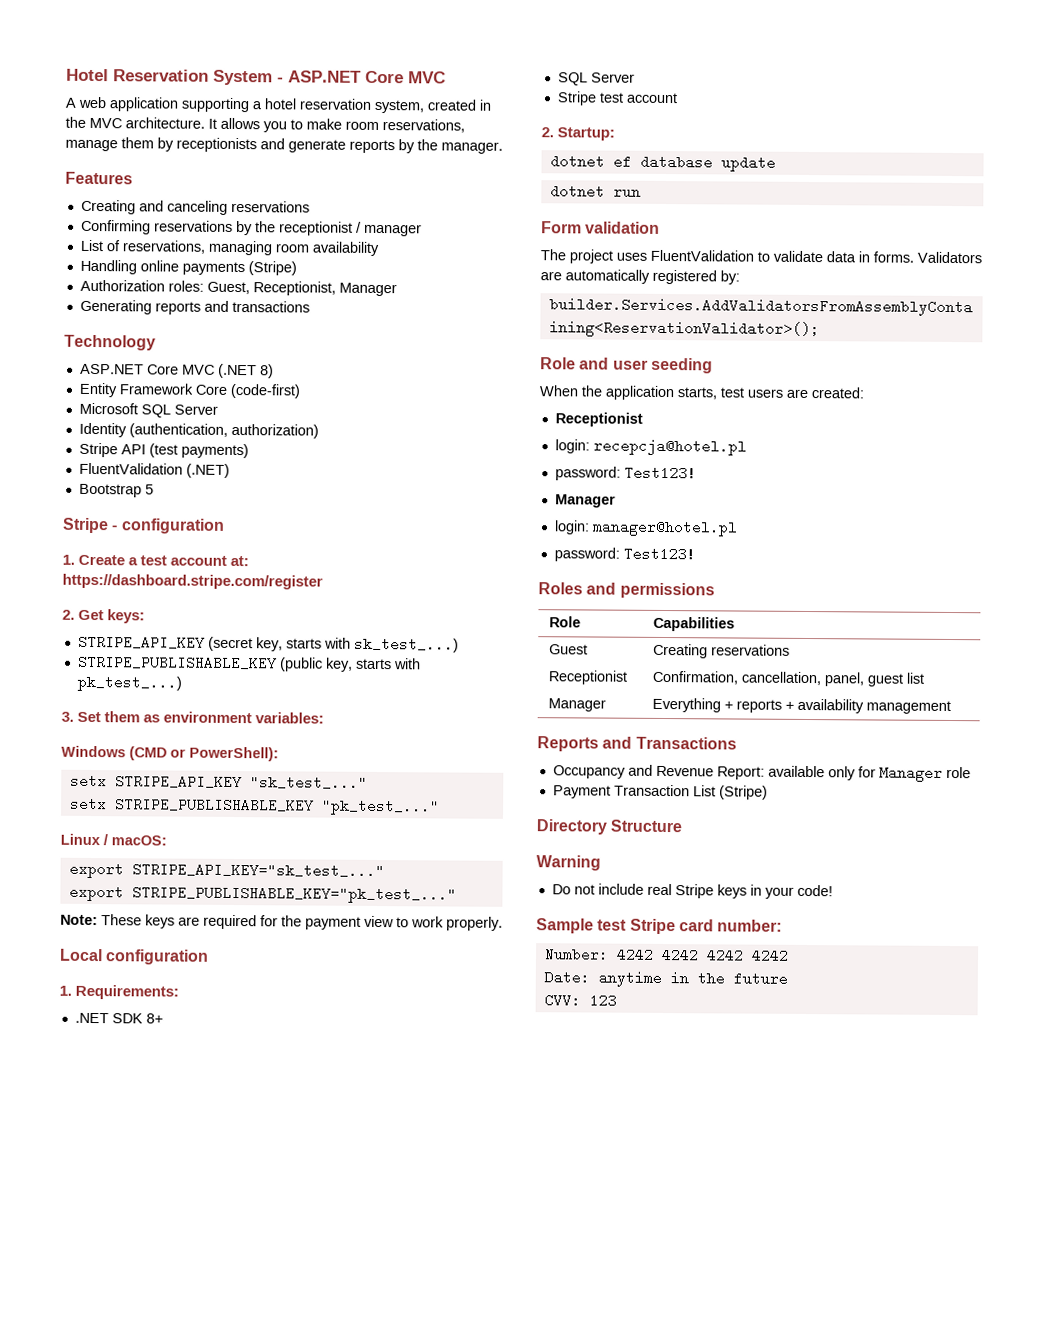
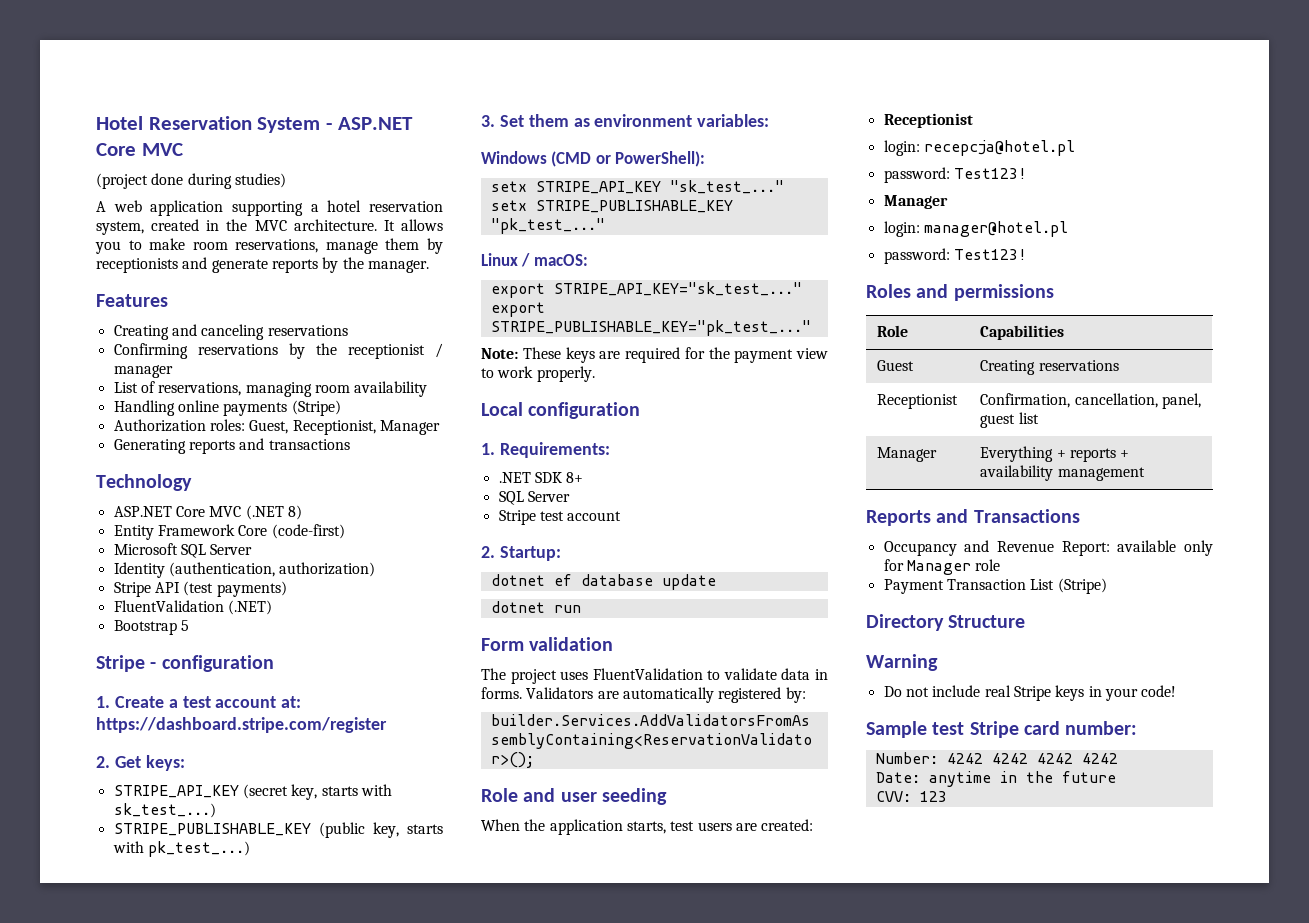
(446, 77) none -> [96,173,286,189] // (project done during studies)

